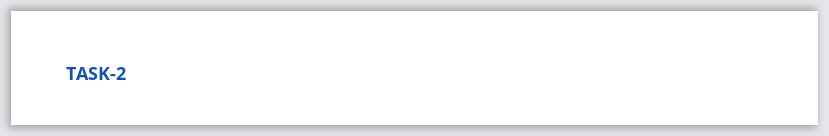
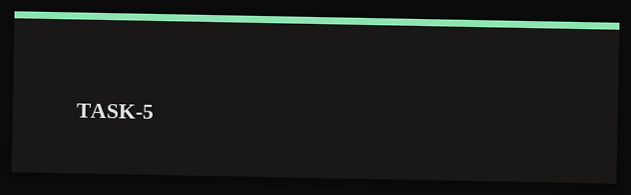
[66,67,126,80] TASK-2 -> [76,103,154,119] TASK-5

